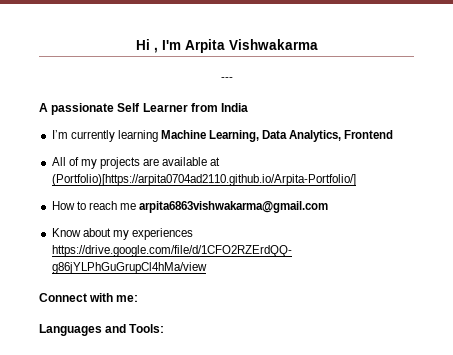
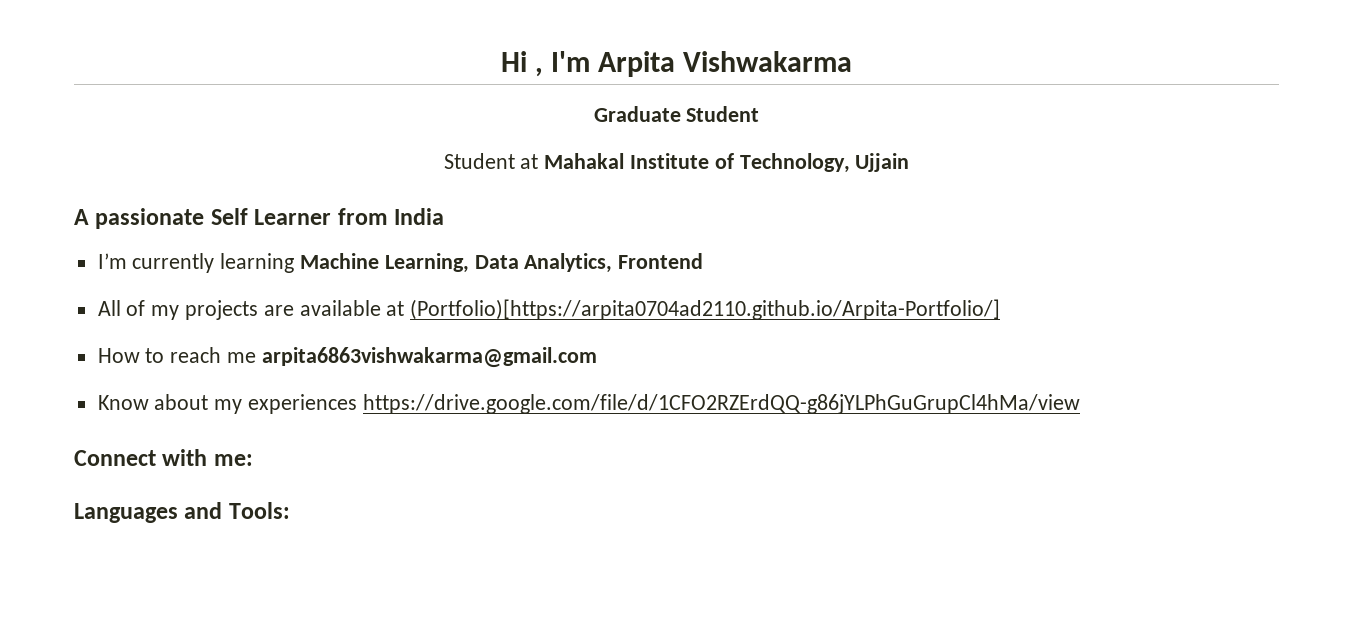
[220,77,233,81] --- -> [593,106,760,122] [443,153,910,173] Graduate Student // Student at Mahakal Institute of Technology, Ujjain

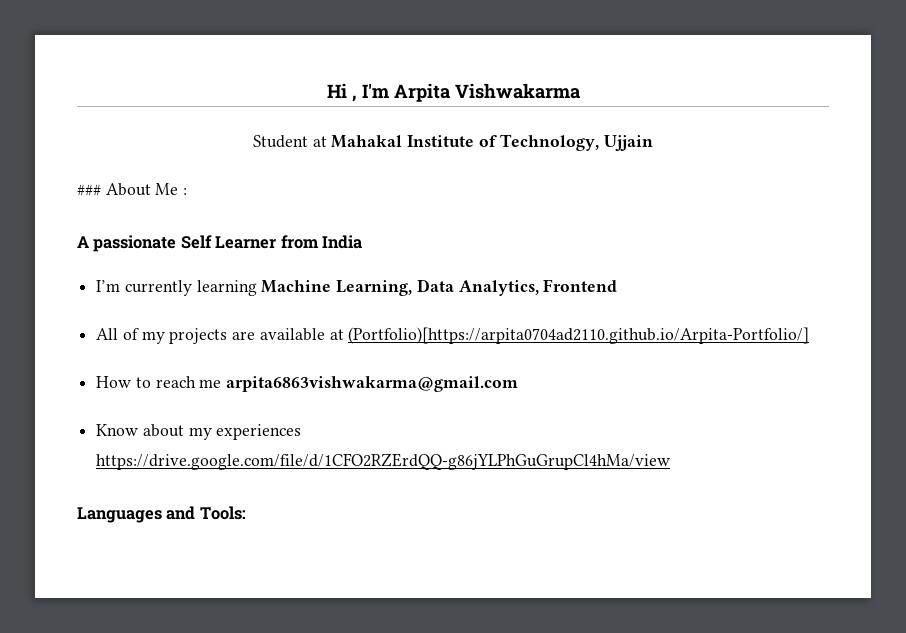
[593,106,760,122] // Graduate Student -> (581, 91) none
(910, 162) none -> [77,183,188,196] // ### About Me :
[74,449,253,466] // Connect with me: -> (671, 461) none

